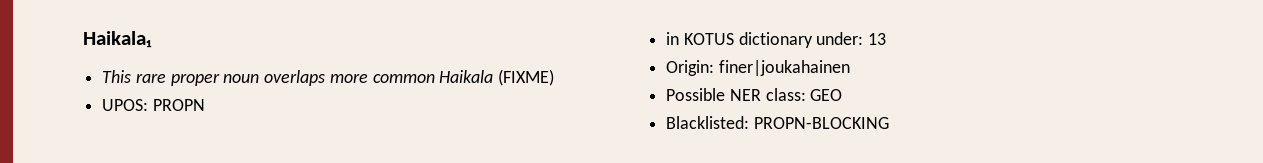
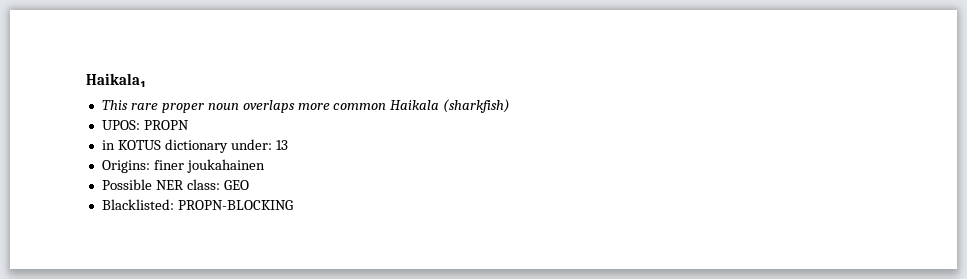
[498,69,555,86] (FIXME) -> [443,99,511,113] (sharkfish)
[666,60,850,76] Origin: finer|joukahainen -> [101,159,265,173] Origins: finer joukahainen

